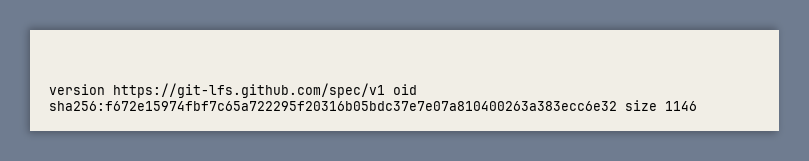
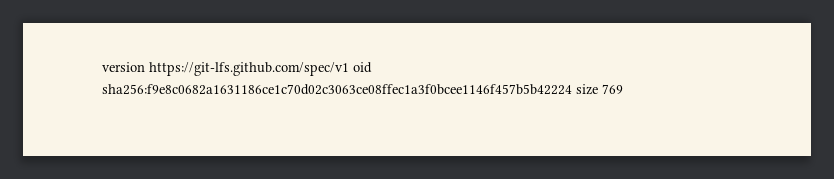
[49,100,697,111] sha256:f672e15974fbf7c65a722295f20316b05bdc37e7e07a810400263a383ecc6e32 size 1146 -> [102,84,623,95] sha256:f9e8c0682a1631186ce1c70d02c3063ce08ffec1a3f0bcee1146f457b5b42224 size 769

